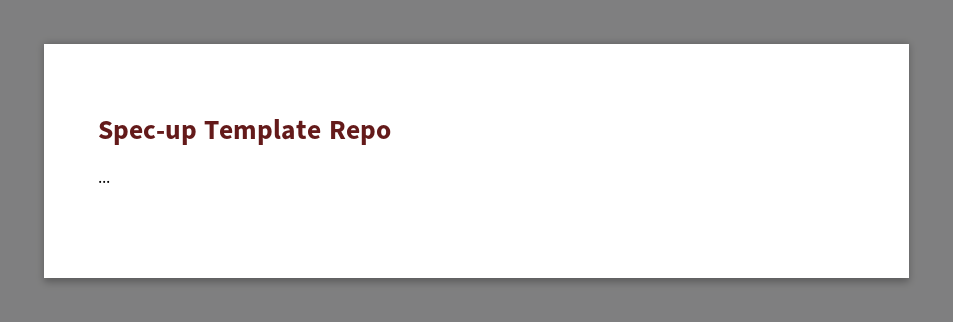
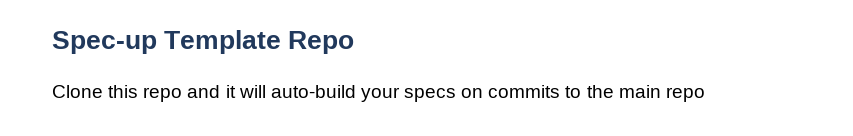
[98,180,110,183] ... -> [52,85,705,102] Clone this repo and it will auto-build your specs on commits to the main repo

